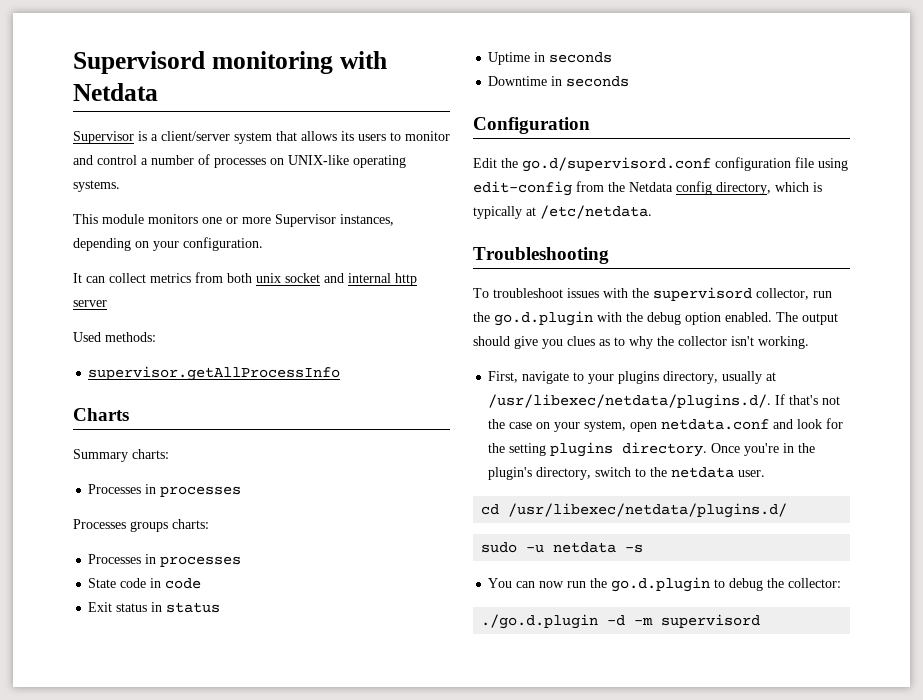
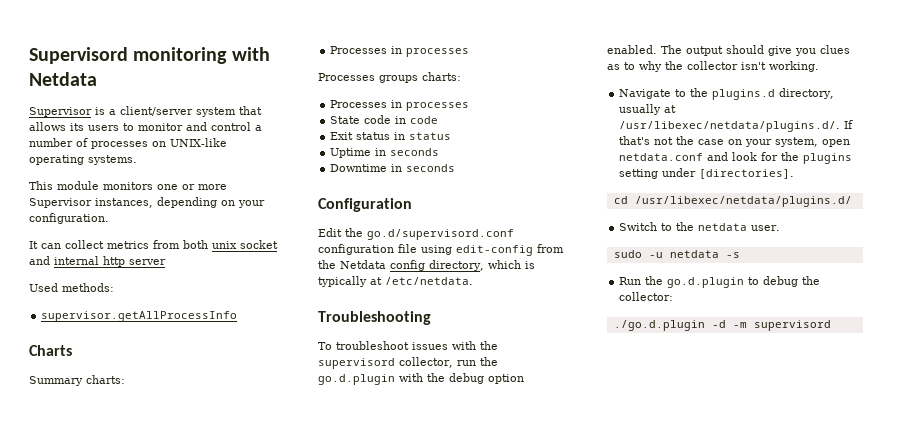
[488,371,660,384] First, navigate to your plugins -> [619,88,776,100] Navigate to the plugins.d
[509,442,816,457] [488,467,632,480] setting plugins directory. Once you're in the plugin's directory, switch -> [803,153,853,164] [619,168,795,179] [613,196,852,207] [619,222,658,231] plugins setting under [directories]. // cd /usr/libexec/netdata/plugins.d/ // Switch
[481,503,788,518] // cd /usr/libexec/netdata/plugins.d/ -> (781, 228) none
[488,578,587,588] You can now run -> [619,277,642,285] Run

